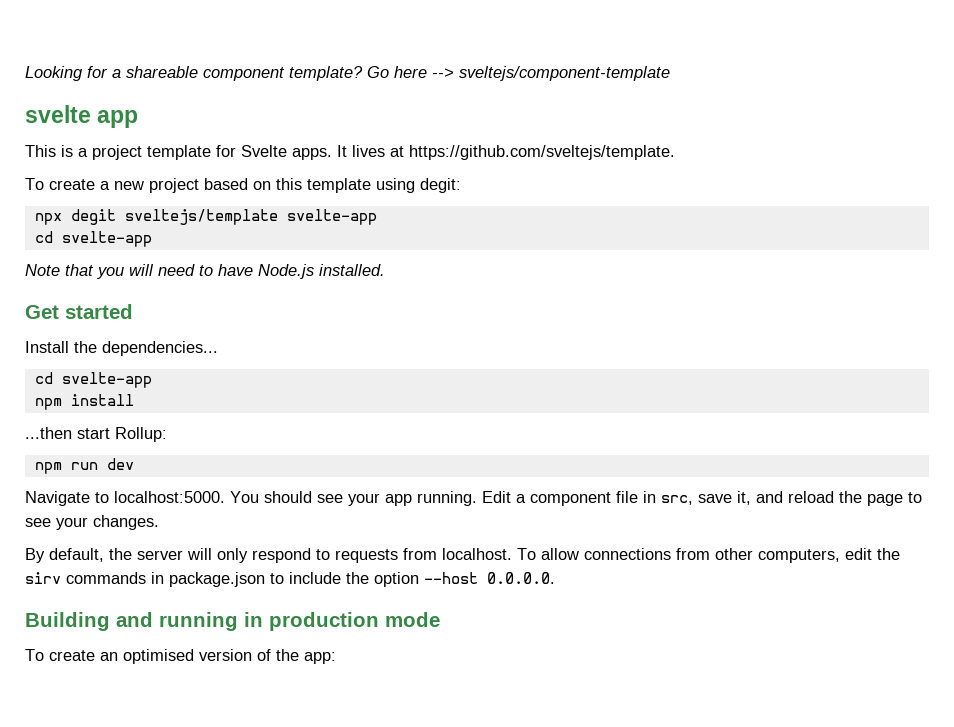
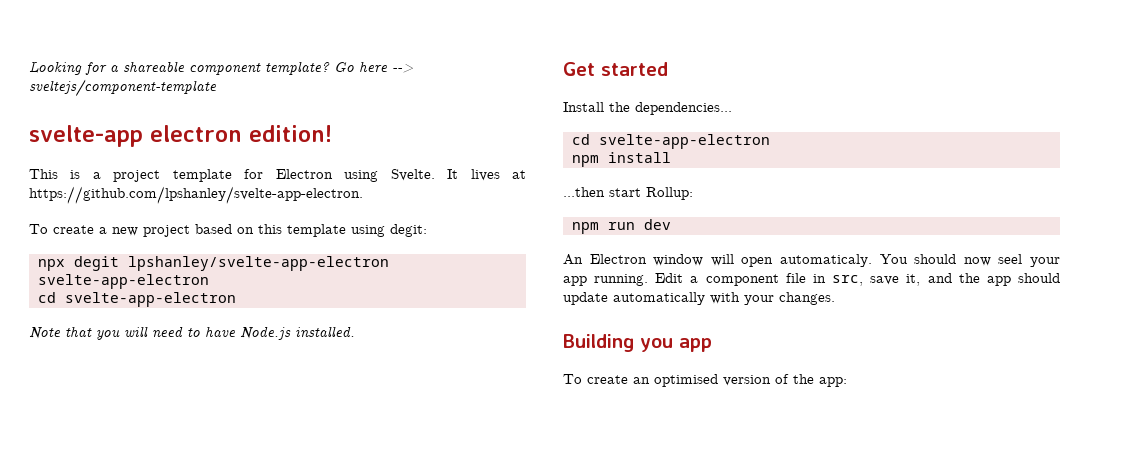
[25,105,139,128] svelte app -> [29,125,332,147] svelte-app electron edition!
[241,145,332,160] Svelte apps. -> [275,169,435,182] Electron using Svelte.
[409,145,675,160] https://github.com/sveltejs/template. -> [29,186,363,204] https://github.com/lpshanley/svelte-app-electron.
[124,209,377,225] [34,231,152,247] sveltejs/template svelte-app // cd svelte-app -> [128,256,389,271] [38,274,209,289] [38,292,236,307] lpshanley/svelte-app-electron svelte-app-electron // cd svelte-app-electron
[61,372,152,388] svelte-app -> [599,134,770,149] svelte-app-electron
[25,491,343,506] Navigate to localhost:5000. You should see -> [563,254,1023,267] An Electron window will open automaticaly. You should now seel
[788,491,922,506] [25,515,159,530] [25,548,900,563] [25,572,555,587] [25,612,440,631] reload the page to see your changes. // By default, the server will only respond to requests from localhost. To allow connections from other computers, edit the sirv commands in package.json to include the option --host 0.0.0.0. // Building and running in production mode -> [958,273,1060,286] [563,292,835,305] [563,334,712,352] the app should update automatically with your changes. // Building you app

